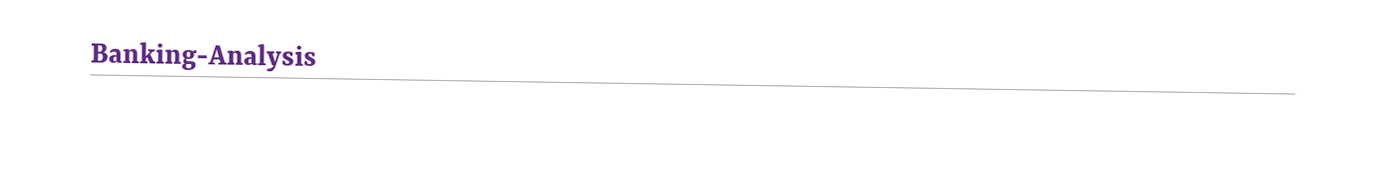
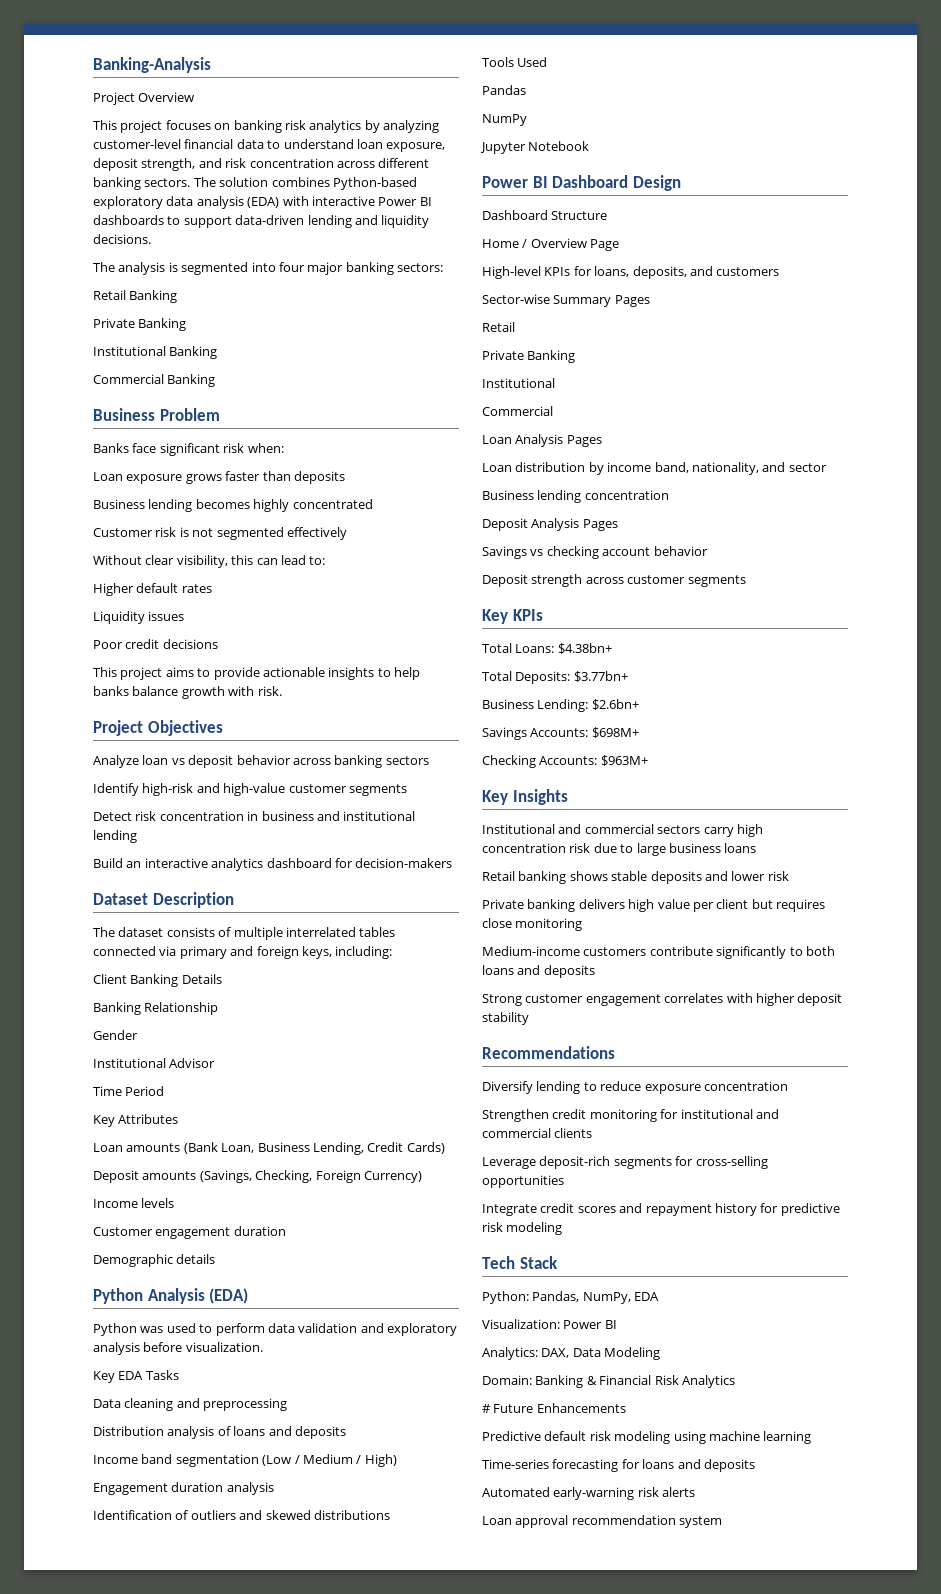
(317, 57) none -> [93,92,195,105] [93,120,439,133] [93,139,446,152] [93,158,430,171] [93,177,417,190] [93,196,432,209] [93,215,430,228] [93,234,151,244] [93,262,443,275] [93,290,178,303] [93,318,187,331] [93,346,218,359] [93,374,216,387] [93,408,220,421] [93,443,284,456] [93,471,345,484] [93,499,373,512] [93,527,347,540] [93,555,326,568] [93,583,212,596] [93,611,185,624] [93,639,218,649] [93,667,420,680] [93,686,282,699] [93,720,223,736] [93,755,429,768] [93,783,407,796] [93,811,416,821] [93,830,137,843] [93,858,453,871] [93,892,234,908] [93,927,396,940] [93,946,393,959] [93,974,222,987] [93,1002,219,1015] [93,1030,138,1040] [93,1058,216,1068] [93,1086,165,1096] [93,1114,179,1127] [93,1142,445,1155] [93,1170,422,1183] [93,1198,175,1208] [93,1226,286,1239] [93,1254,216,1267] [93,1288,249,1304] [93,1323,457,1336] [93,1342,263,1355] [93,1370,179,1383] [93,1398,288,1411] [93,1426,346,1439] [93,1454,397,1467] [93,1482,274,1495] [93,1510,390,1520] [482,57,548,67] [482,85,526,95] [482,114,527,126] [480,141,590,154] [482,175,681,191] [482,210,608,220] [482,238,620,251] [482,266,780,279] [482,294,650,307] [482,322,515,332] [482,350,576,363] [482,378,555,388] [482,406,553,416] [482,434,602,447] [482,462,827,475] [482,490,669,503] [482,518,618,531] [482,546,708,559] [482,574,746,587] [482,609,543,624] [482,643,612,654] [482,671,628,684] [482,699,639,712] [482,727,639,740] [482,755,648,768] [482,789,568,805] [482,824,763,837] [482,843,757,856] [482,871,789,884] [482,899,825,912] [482,918,583,931] [482,946,835,959] [482,965,595,978] [482,993,843,1006] [482,1012,529,1025] [482,1046,615,1059] [482,1081,788,1094] [482,1109,779,1122] [482,1128,593,1138] [482,1156,768,1169] [482,1175,564,1188] [482,1203,840,1216] [482,1222,563,1235] [482,1256,558,1269] [482,1291,660,1304] [482,1319,617,1329] [482,1347,661,1360] [482,1375,735,1388] [482,1403,626,1413] [482,1431,812,1444] [482,1459,755,1472] [482,1487,696,1500] [482,1515,723,1528] // Project Overview // This project focuses on banking risk analytics by analyzing customer-level financial data to understand loan exposure, deposit strength, and risk concentration across different banking sectors. The solution combines Python-based exploratory data analysis (EDA) with interactive Power BI dashboards to support data-driven lending and liquidity decisions. // The analysis is segmented into four major banking sectors: // Retail Banking // Private Banking // Institutional Banking // Commercial Banking // Business Problem // Banks face significant risk when: // Loan exposure grows faster than deposits // Business lending becomes highly concentrated // Customer risk is not segmented effectively // Without clear visibility, this can lead to: // Higher default rates // Liquidity issues // Poor credit decisions // This project aims to provide actionable insights to help banks balance growth with risk. // Project Objectives // Analyze loan vs deposit behavior across banking sectors // Identify high-risk and high-value customer segments // Detect risk concentration in business and institutional lending // Build an interactive analytics dashboard for decision-makers // Dataset Description // The dataset consists of multiple interrelated tables connected via primary and foreign keys, including: // Client Banking Details // Banking Relationship // Gender // Institutional Advisor // Time Period // Key Attributes // Loan amounts (Bank Loan, Business Lending, Credit Cards) // Deposit amounts (Savings, Checking, Foreign Currency) // Income levels // Customer engagement duration // Demographic details // Python Analysis (EDA) // Python was used to perform data validation and exploratory analysis before visualization. // Key EDA Tasks // Data cleaning and preprocessing // Distribution analysis of loans and deposits // Income band segmentation (Low / Medium / High) // Engagement duration analysis // Identification of outliers and skewed distributions // Tools Used // Pandas // NumPy // Jupyter Notebook // Power BI Dashboard Design // Dashboard Structure // Home / Overview Page // High-level KPIs for loans, deposits, and customers // Sector-wise Summary Pages // Retail // Private Banking // Institutional // Commercial // Loan Analysis Pages // Loan distribution by income band, nationality, and sector // Business lending concentration // Deposit Analysis Pages // Savings vs checking account behavior // Deposit strength across customer segments // Key KPIs // Total Loans: $4.38bn+ // Total Deposits: $3.77bn+ // Business Lending: $2.6bn+ // Savings Accounts: $698M+ // Checking Accounts: $963M+ // Key Insights // Institutional and commercial sectors carry high concentration risk due to large business loans // Retail banking shows stable deposits and lower risk // Private banking delivers high value per client but requires close monitoring // Medium-income customers contribute significantly to both loans and deposits // Strong customer engagement correlates with higher deposit stability // Recommendations // Diversify lending to reduce exposure concentration // Strengthen credit monitoring for institutional and commercial clients // Leverage deposit-rich segments for cross-selling opportunities // Integrate credit scores and repayment history for predictive risk modeling // Tech Stack // Python: Pandas, NumPy, EDA // Visualization: Power BI // Analytics: DAX, Data Modeling // Domain: Banking & Financial Risk Analytics // # Future Enhancements // Predictive default risk modeling using machine learning // Time-series forecasting for loans and deposits // Automated early-warning risk alerts // Loan approval recommendation system

